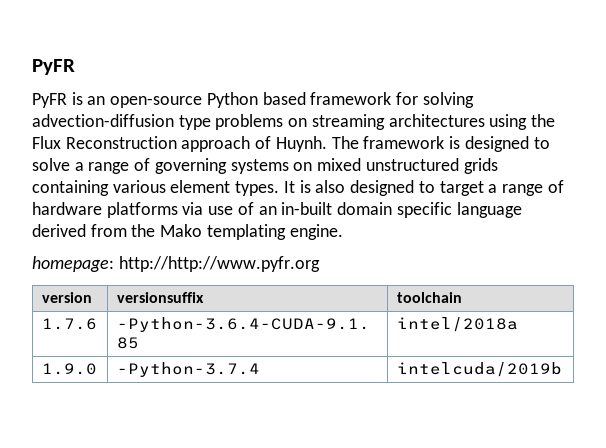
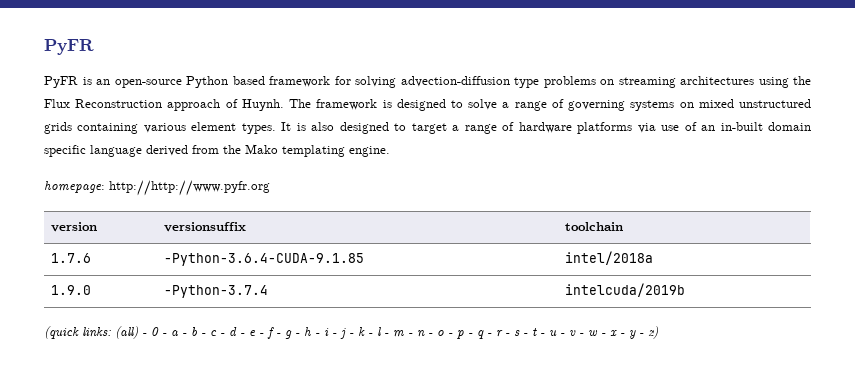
(562, 369) none -> [44,326,658,339] // (quick links: (all) - 0 - a - b - c - d - e - f - g - h - i - j - k - l - m - n - o - p - q - r - s - t - u - v - w - x - y - z)

